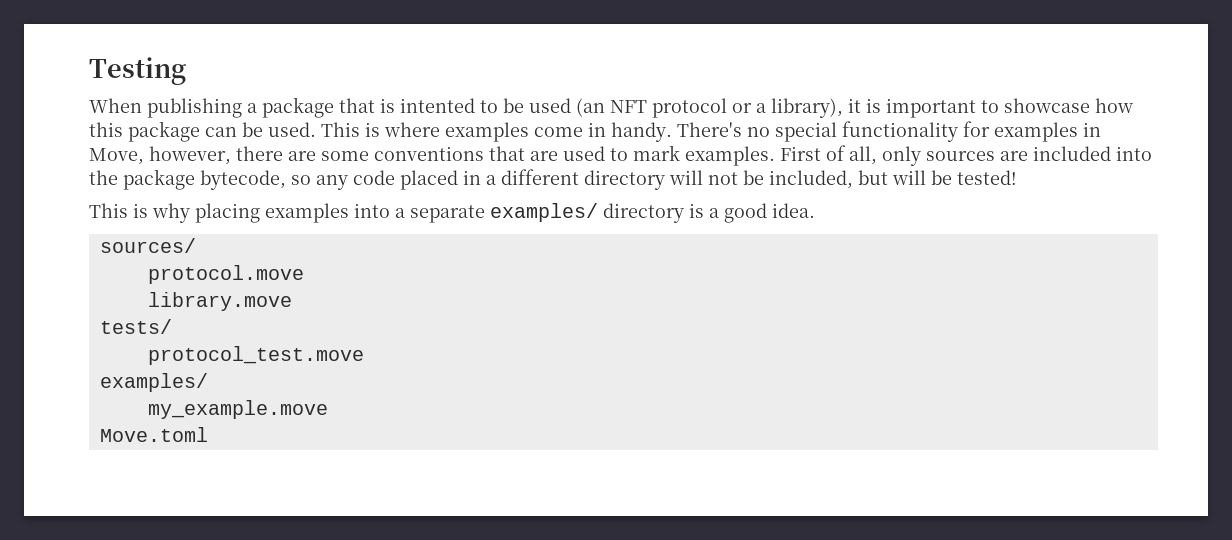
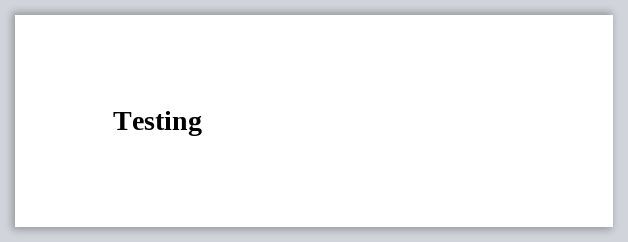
[89,97,1133,118] [89,121,1101,142] [89,145,1152,166] [89,169,1017,190] [89,203,815,223] [99,238,196,253] [147,265,304,284] [147,292,292,311] [99,319,172,334] [147,346,364,365] [99,373,208,392] [147,400,328,419] [99,427,208,442] // When publishing a package that is intented to be used (an NFT protocol or a library), it is important to showcase how this package can be used. This is where examples come in handy. There's no special functionality for examples in Move, however, there are some conventions that are used to mark examples. First of all, only sources are included into the package bytecode, so any code placed in a different directory will not be included, but will be tested! // This is why placing examples into a separate examples/ directory is a good idea. // sources/ // protocol.move // library.move // tests/ // protocol_test.move // examples/ // my_example.move // Move.toml -> (202, 123) none

